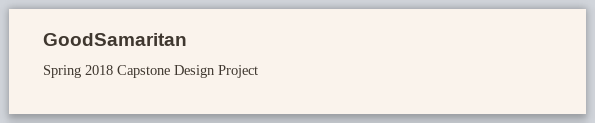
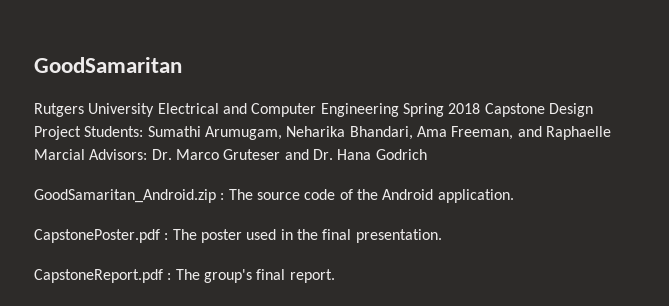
(187, 39) none -> [34,103,399,117] Rutgers University Electrical and Computer Engineering
(258, 71) none -> [84,126,611,140] [34,149,427,160] [34,189,514,203] [34,229,442,243] [34,269,335,283] Students: Sumathi Arumugam, Neharika Bhandari, Ama Freeman, and Raphaelle Marcial Advisors: Dr. Marco Gruteser and Dr. Hana Godrich // GoodSamaritan_Android.zip : The source code of the Android application. // CapstonePoster.pdf : The poster used in the final presentation. // CapstoneReport.pdf : The group's final report.

